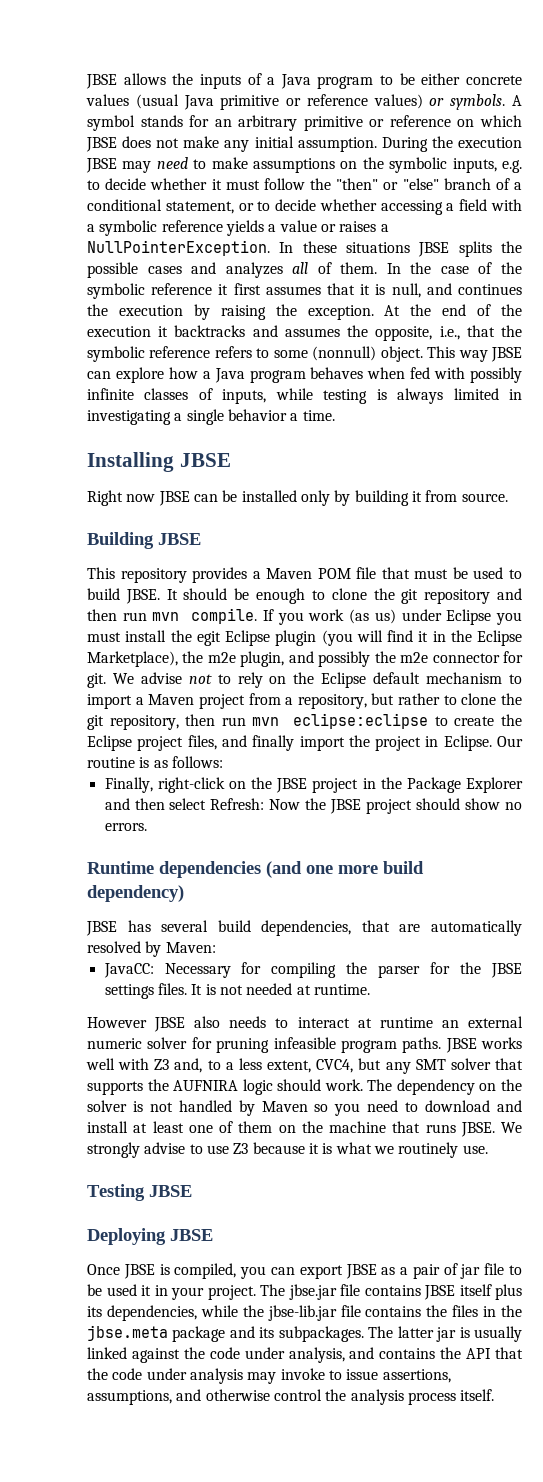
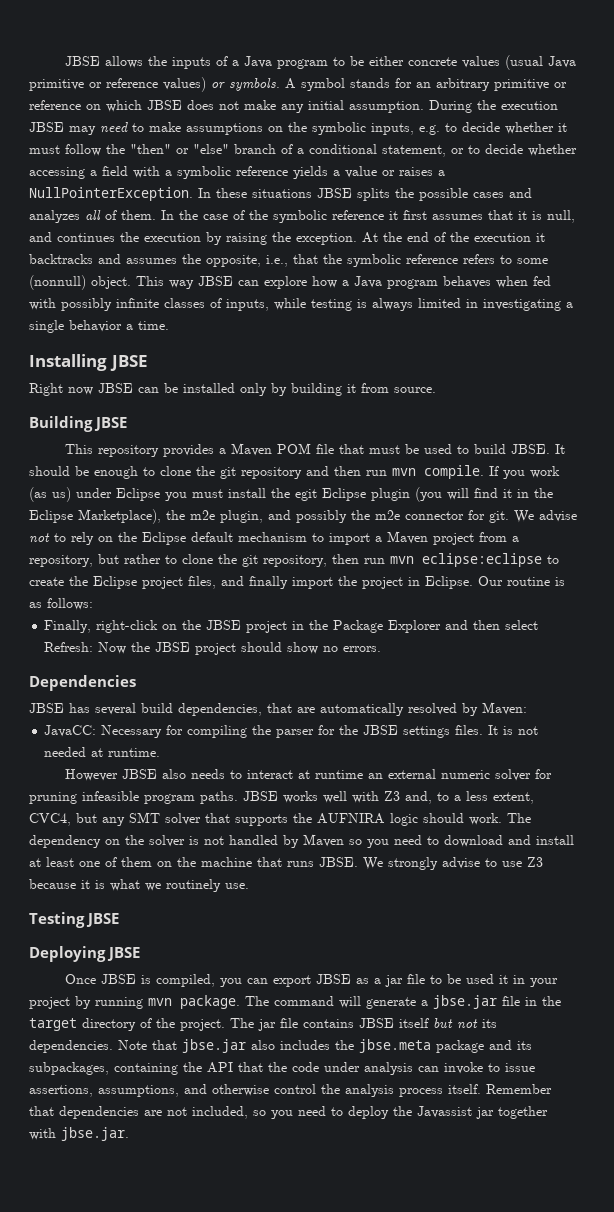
[87,861,424,878] [87,885,184,902] Runtime dependencies (and one more build dependency) -> [29,675,136,691] Dependencies
[412,1263,458,1279] pair of -> (381, 981) none
(204, 1293) none -> [29,995,561,1009] [29,1018,175,1031] project by running mvn package. The command will generate a jbse.jar file in the target directory of the
[288,1284,337,1300] jbse.jar -> [258,1019,276,1031] jar
[495,1284,522,1300] [87,1305,497,1321] plus its dependencies, while the jbse-lib.jar file contains the files in -> [433,1018,497,1029] [29,1039,330,1053] but not its dependencies. Note that jbse.jar also includes
[278,1326,523,1342] [87,1347,436,1363] subpackages. The latter jar is usually linked against the code under analysis, and contains -> [29,1062,178,1075] subpackages, containing
[247,1372,277,1384] may -> [418,1066,439,1072] can
(495, 1395) none -> [486,1084,552,1094] [29,1106,548,1119] [29,1127,129,1141] Remember that dependencies are not included, so you need to deploy the Javassist jar together with jbse.jar.

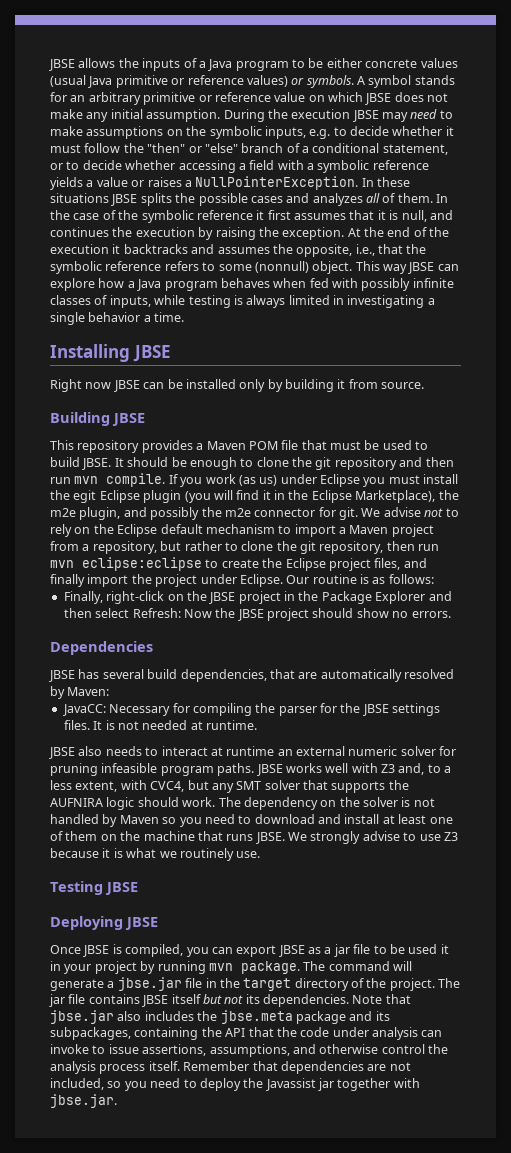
(81, 105) none -> [274,92,306,102] value
[408,577,420,586] in -> [200,574,237,584] under
[64,769,118,781] However -> (257, 725) none
(534, 798) none -> [120,780,147,790] with

